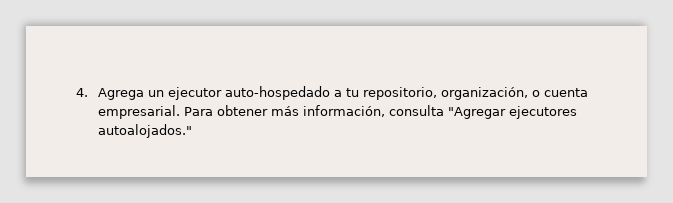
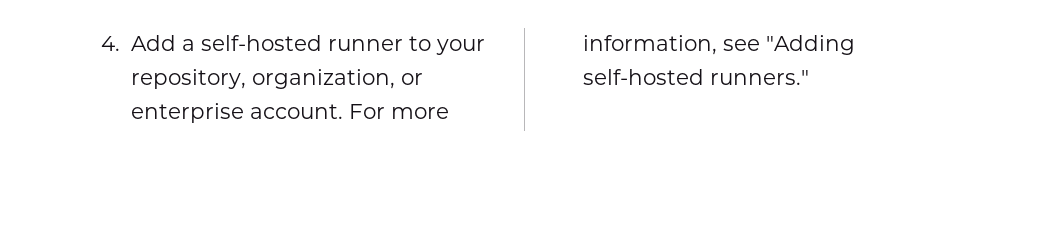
[98,86,589,100] [98,105,578,119] [98,124,193,138] Agrega un ejecutor auto-hospedado a tu repositorio, organización, o cuenta empresarial. Para obtener más información, consulta "Agregar ejecutores autoalojados." -> [130,35,485,55] [130,69,423,89] [130,103,449,123] [582,35,855,55] [582,69,809,85] Add a self-hosted runner to your repository, organization, or enterprise account. For more information, see "Adding self-hosted runners."

